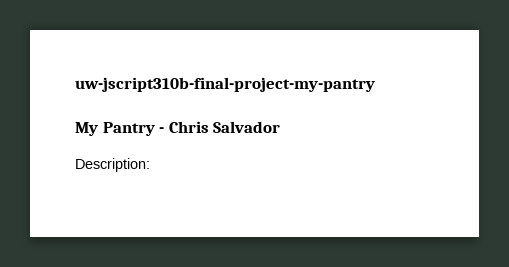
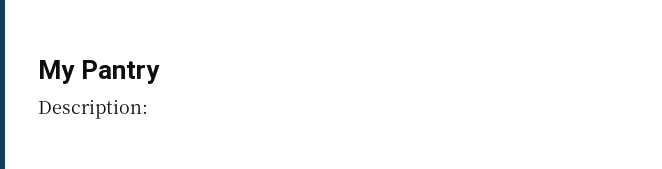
[75,77,375,92] uw-jscript310b-final-project-my-pantry // -> (38, 72) none
[159,121,281,133] - Chris Salvador -> (161, 72) none

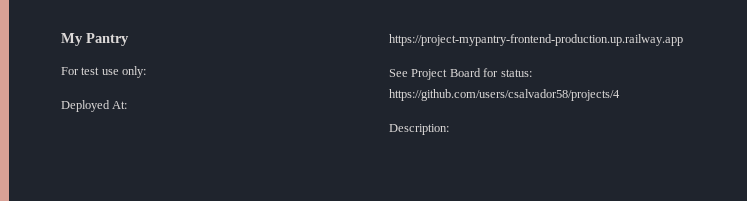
(161, 72) none -> [61,66,147,78] [61,100,128,112] [389,34,683,46] [389,68,532,80] [389,89,620,101] // For test use only: // Deployed At: https://project-mypantry-frontend-production.up.railway.app // See Project Board for status: https://github.com/users/csalvador58/projects/4

